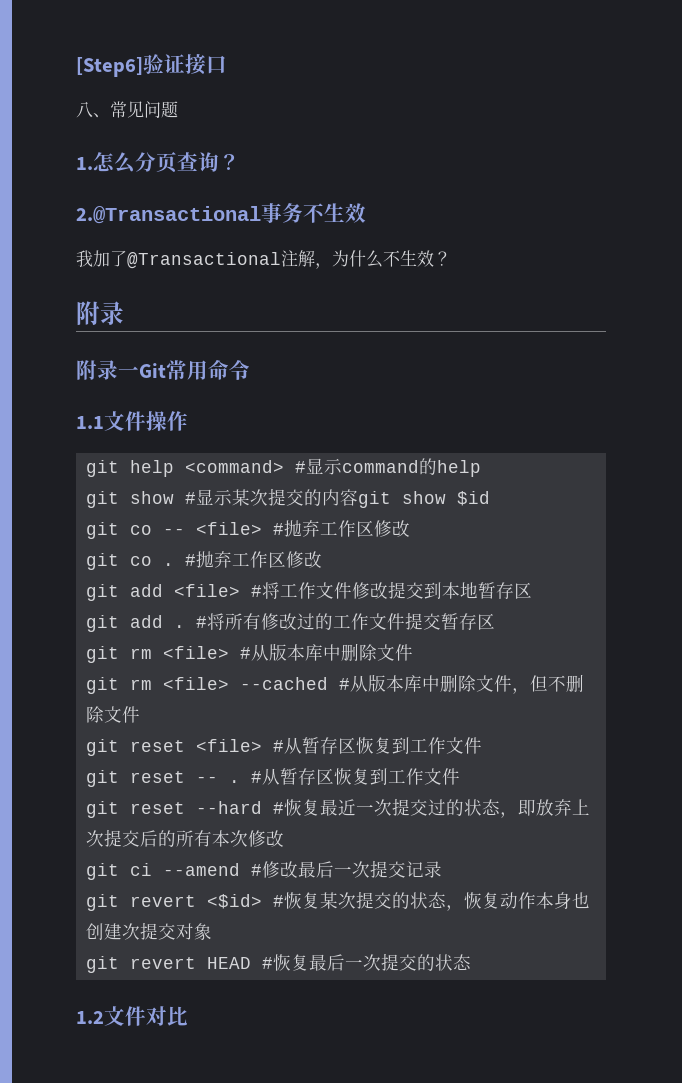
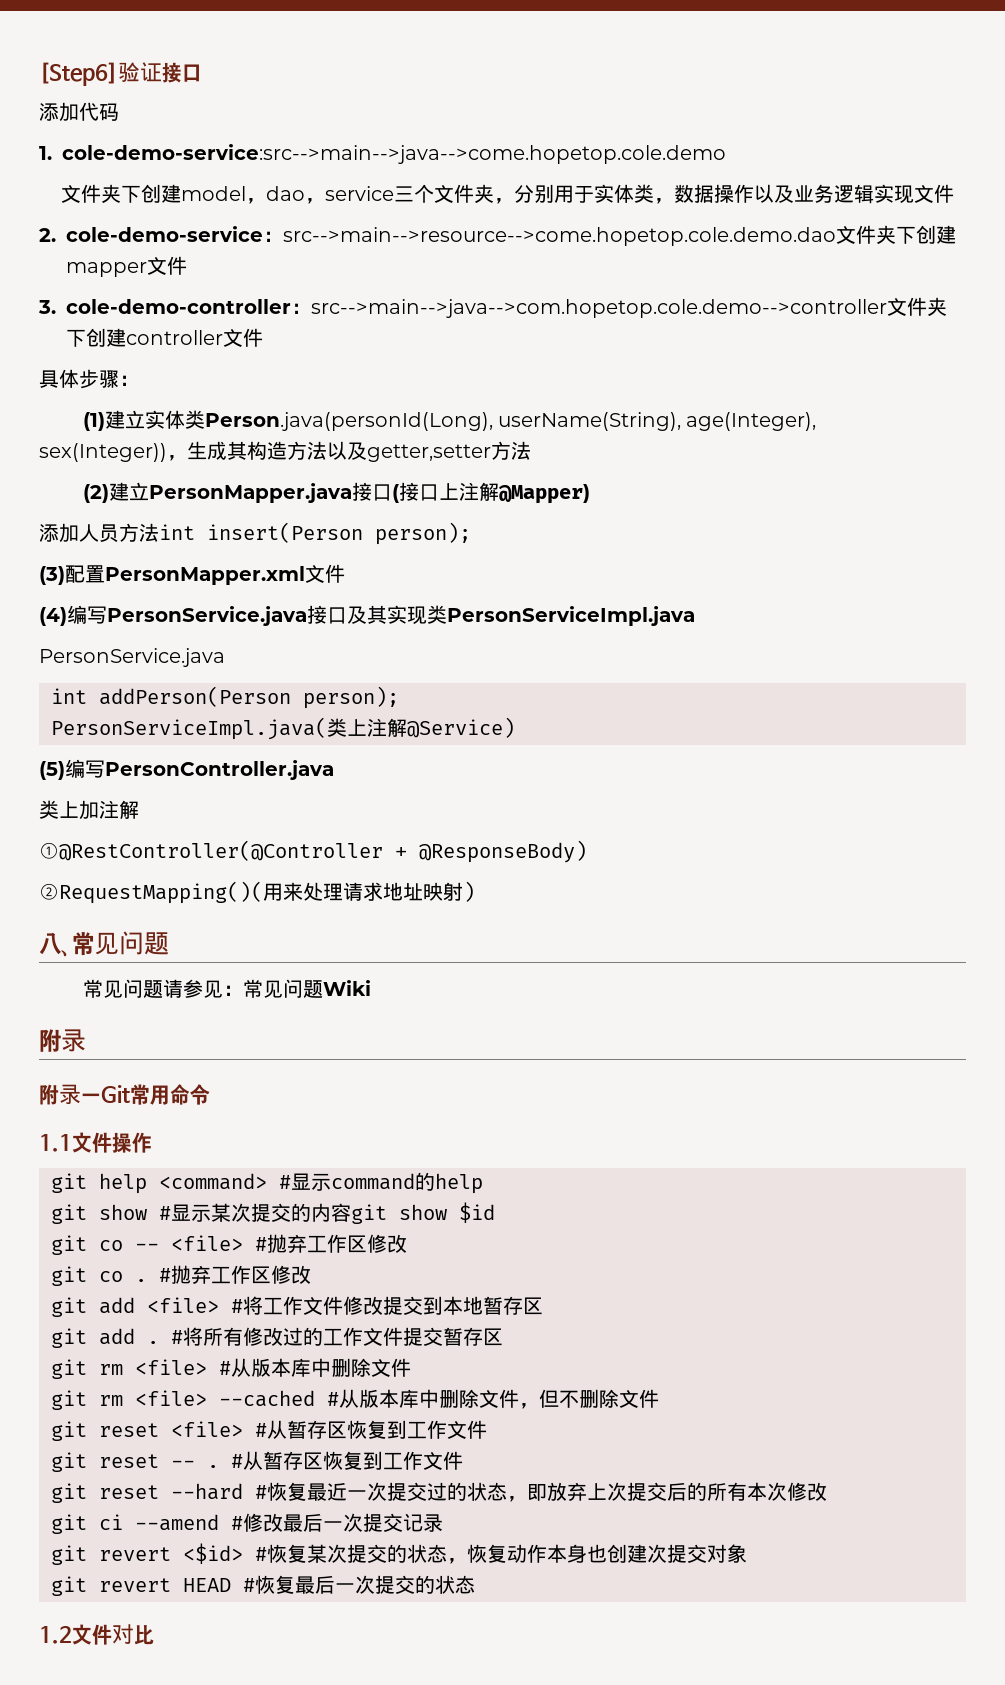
[76,101,178,118] [76,152,240,174] [76,203,366,224] [76,250,451,269] 八、常见问题 // 1.怎么分页查询？ // 2.@Transactional事务不生效 // 我加了@Transactional注解，为什么不生效？ -> [39,102,119,122] [39,144,726,164] [61,184,955,204] [39,225,956,246] [66,256,187,277] [38,297,947,318] [66,328,263,347] [39,369,139,389] [82,410,817,431] [39,441,531,462] [82,482,590,504] [39,522,471,545] [39,564,345,585] [39,605,695,626] [39,648,225,667] [51,686,399,709] [51,717,515,740] [39,759,334,780] [39,800,139,820] [39,840,587,863] [39,881,475,904] [39,931,169,957] [82,979,371,998] 添加代码 // 1. cole-demo-service:src-->main-->java-->come.hopetop.cole.demo // 文件夹下创建model，dao，service三个文件夹，分别用于实体类，数据操作以及业务逻辑实现文件 // 2. cole-demo-service：src-->main-->resource-->come.hopetop.cole.demo.dao文件夹下创建mapper文件 // 3. cole-demo-controller：src-->main-->java-->com.hopetop.cole.demo-->controller文件夹下创建controller文件 // 具体步骤： // (1)建立实体类Person.java(personId(Long), userName(String), age(Integer), sex(Integer))，生成其构造方法以及getter,setter方法 // (2)建立PersonMapper.java接口(接口上注解@Mapper) // 添加人员方法int insert(Person person); // (3)配置PersonMapper.xml文件 // (4)编写PersonService.java接口及其实现类PersonServiceImpl.java // PersonService.java // int addPerson(Person person); // PersonServiceImpl.java(类上注解@Service) // (5)编写PersonController.java // 类上加注解 // ①@RestController(@Controller + @ResponseBody) // ②RequestMapping()(用来处理请求地址映射) // 八、常见问题 // 常见问题请参见：常见问题Wiki

